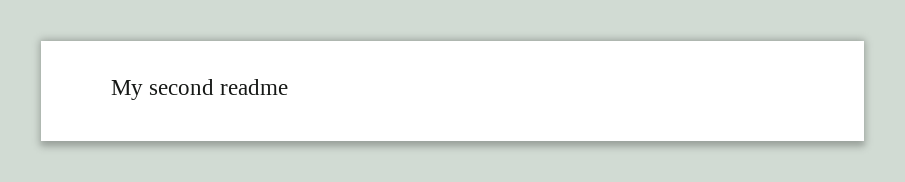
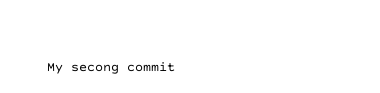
[149,79,289,95] second readme -> [71,62,175,74] secong commit

